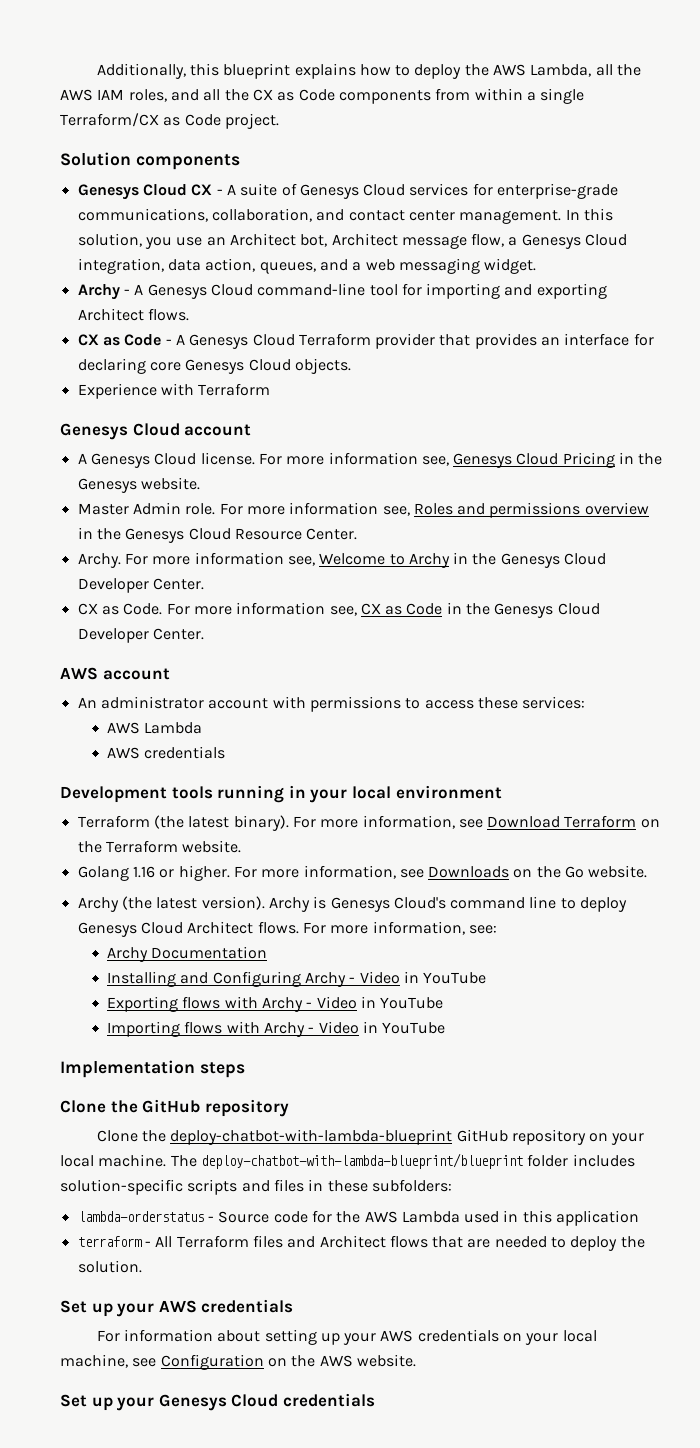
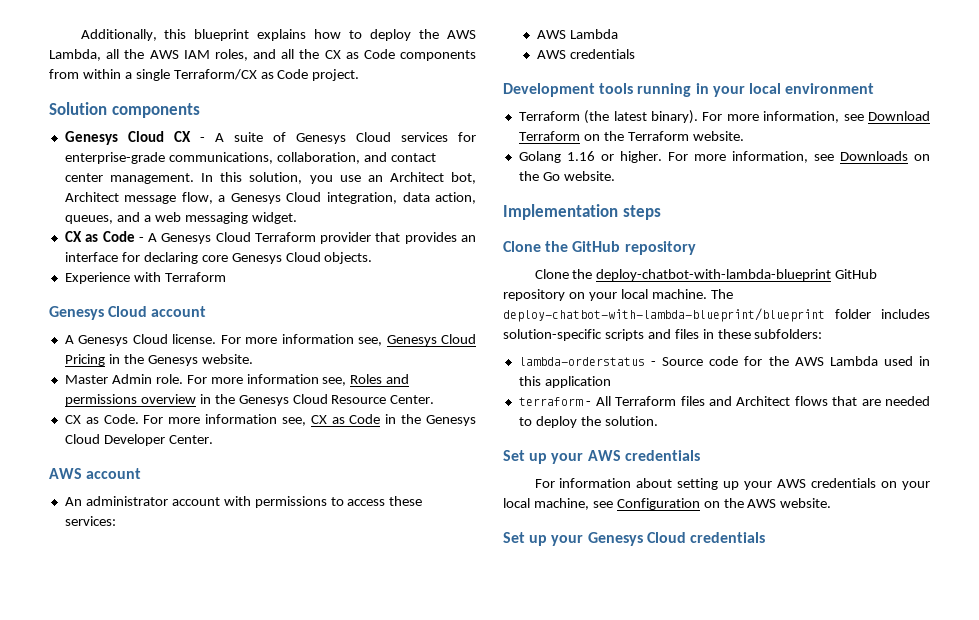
[77,283,607,300] [77,308,189,321] // Archy - A Genesys Cloud command-line tool for importing and exporting Architect flows. -> (297, 218) none
[77,552,607,568] [77,578,204,593] // Archy. For more information see, Welcome to Archy in the Genesys Cloud Developer Center. -> (435, 399) none
[77,896,628,912] [77,921,497,937] [106,946,268,962] [106,971,487,987] [106,996,444,1012] [106,1021,446,1037] // Archy (the latest version). Archy is Genesys Cloud's command line to deploy Genesys Cloud Architect flows. For more information, see: // Archy Documentation // Installing and Configuring Archy - Video in YouTube // Exporting flows with Archy - Video in YouTube // Importing flows with Archy - Video in YouTube -> (615, 176) none

